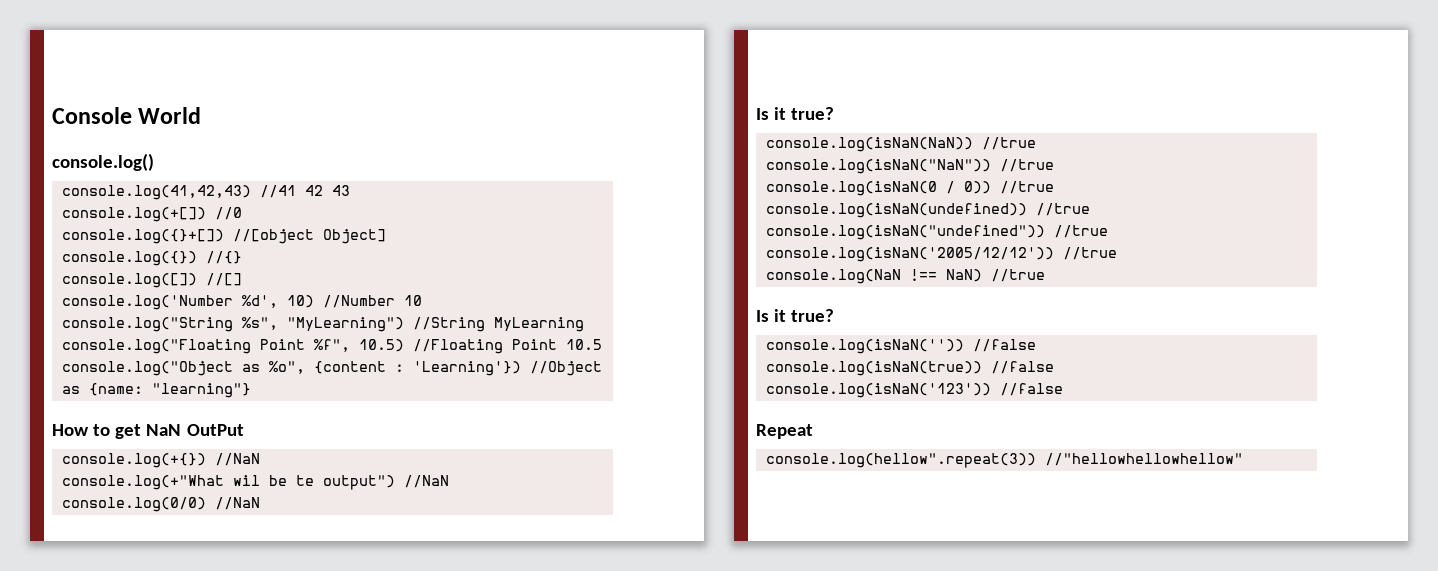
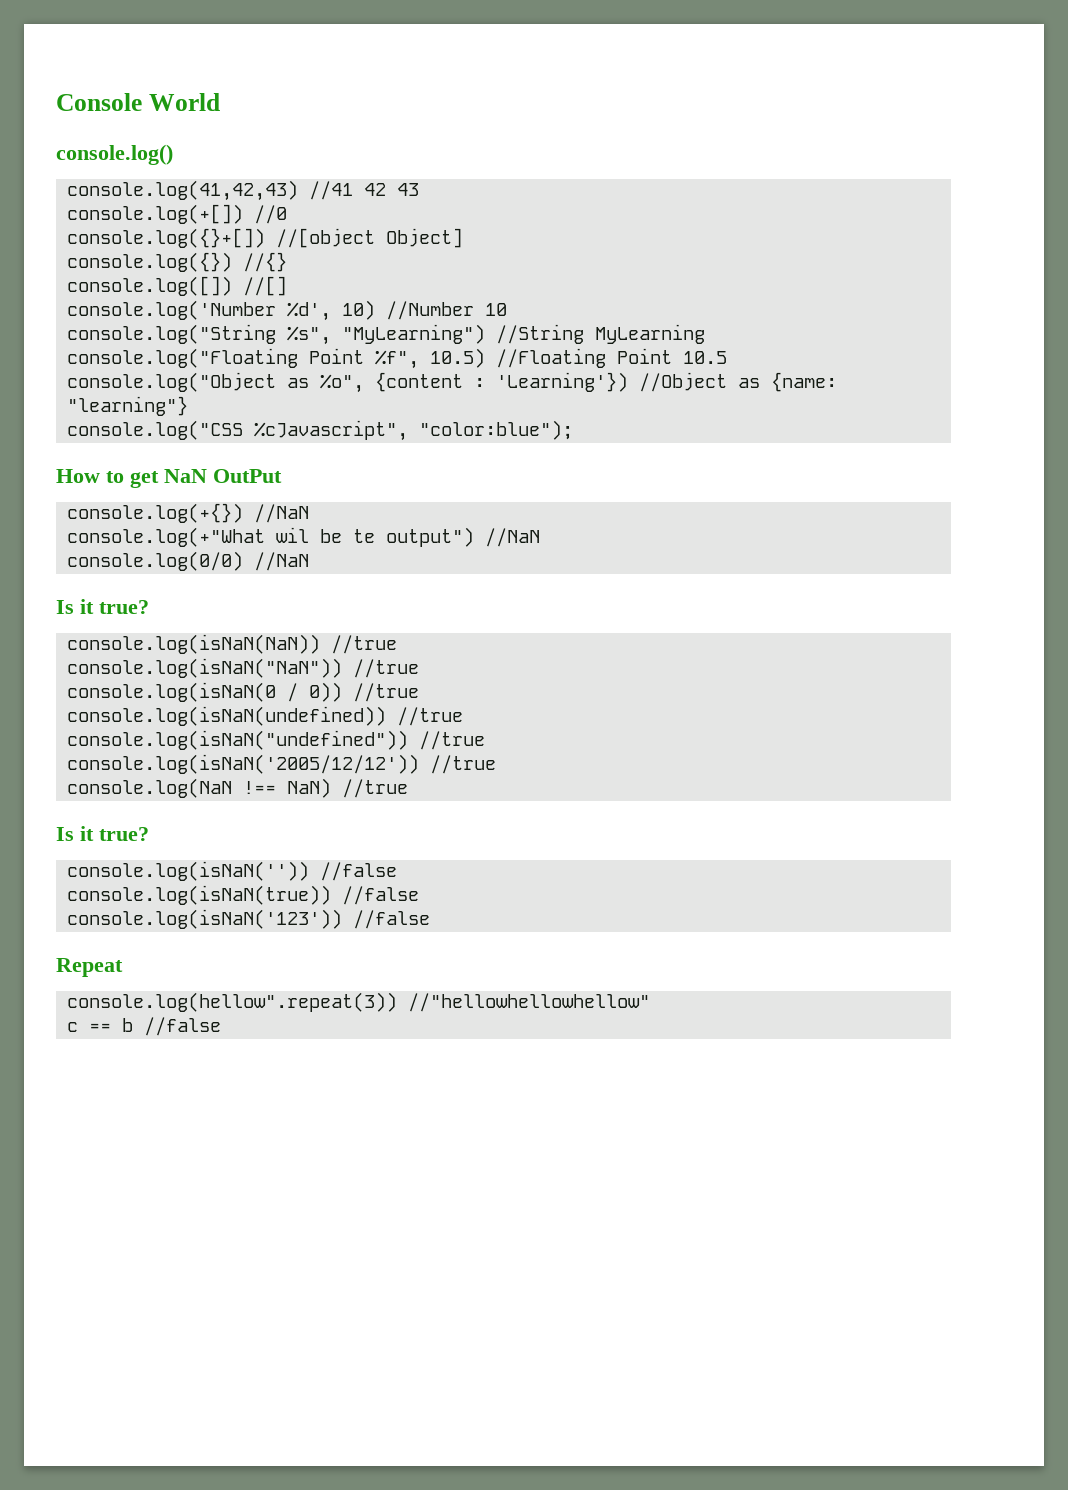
(252, 390) none -> [67,420,574,441] // console.log("CSS %cJavascript", "color:blue");
(1244, 459) none -> [67,1017,222,1036] // c == b //false

